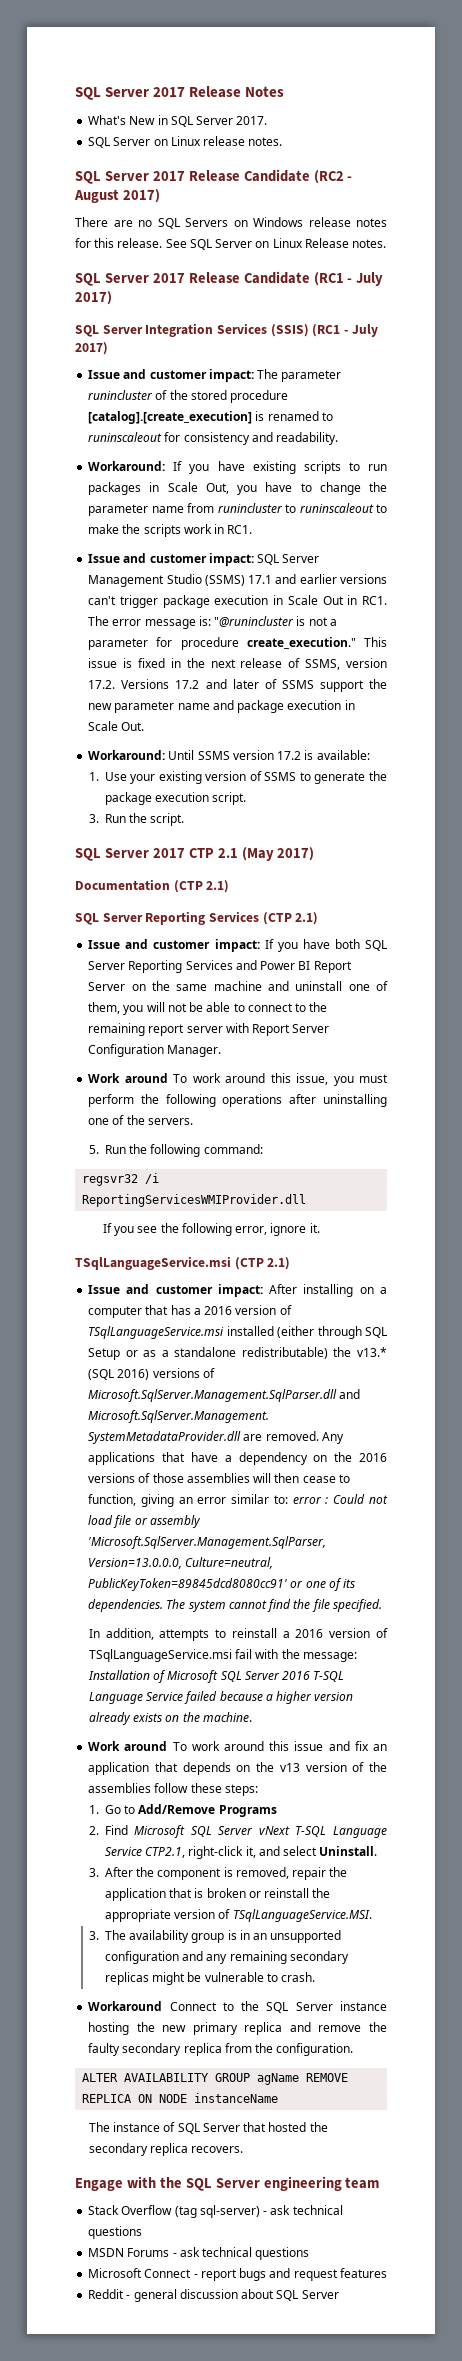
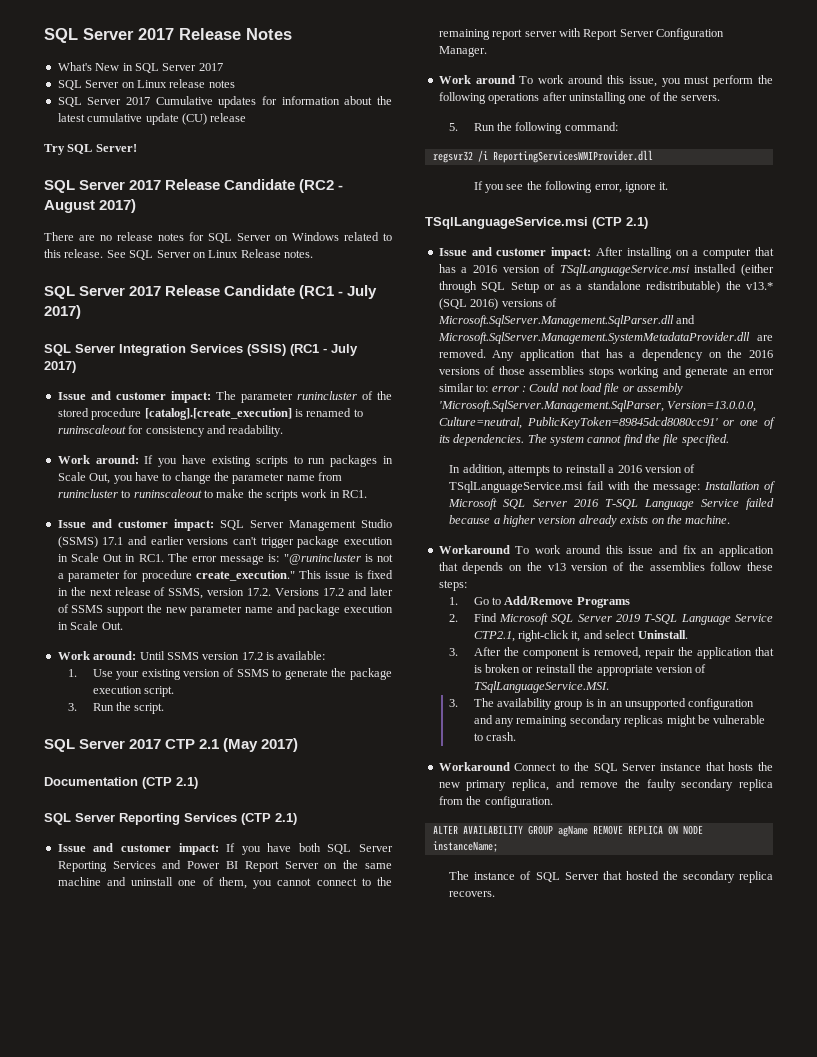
[236,116,268,125] 2017. -> [198,63,223,71] 2017
[248,137,283,146] notes. -> [208,80,235,88] [57,96,392,108] [57,113,247,125] [44,144,137,155] notes // SQL Server 2017 Cumulative updates for information about the latest cumulative update (CU) release // Try SQL Server!
[157,217,387,229] [75,238,91,248] SQL Servers on Windows release notes for -> [117,232,392,243] release notes for SQL Server on Windows related to
[88,461,166,471] Workaround: -> [57,455,139,464] Work around:
[88,750,166,760] Workaround: -> [57,651,137,660] Work around:
[146,1002,245,1012] will not be able to -> [277,878,312,886] cannot
[88,1452,218,1465] applications that have -> [520,349,623,361] application that has
[253,1473,350,1483] [88,1494,174,1507] will then cease to function, giving -> [588,366,729,378] stops working and generate
[88,1741,168,1751] Work around -> [438,545,510,554] Workaround
[258,1826,290,1835] vNext -> [615,614,641,622] 2019
[88,2022,130,2035] hosting -> [705,762,754,771] that hosts
[244,2022,283,2035] replica -> [512,779,550,791] replica,
[194,2093,279,2103] instanceName -> [432,841,498,852] instanceName;
[75,2176,380,2191] [88,2205,343,2218] [88,2226,143,2239] [88,2247,310,2260] [88,2268,387,2281] [88,2289,339,2302] // Engage with the SQL Server engineering team // Stack Overflow (tag sql-server) - ask technical questions // MSDN Forums - ask technical questions // Microsoft Connect - report bugs and request features // Reddit - general discussion about SQL Server -> (496, 894) none

